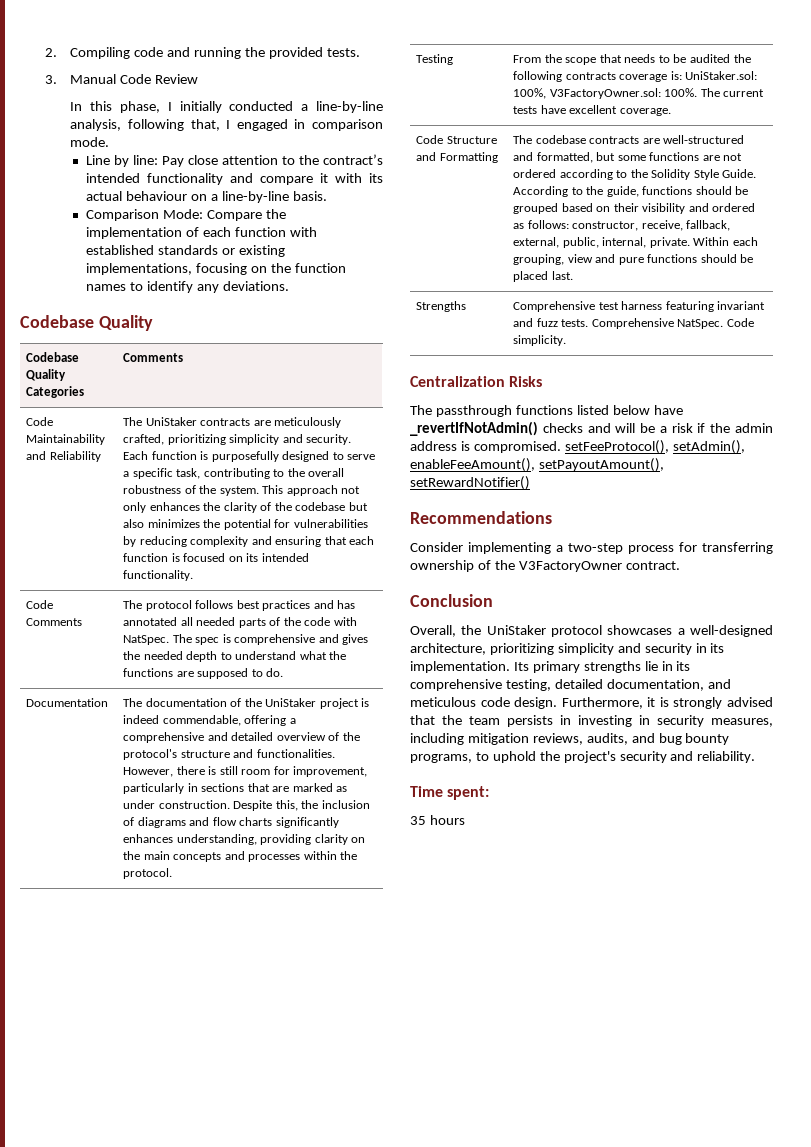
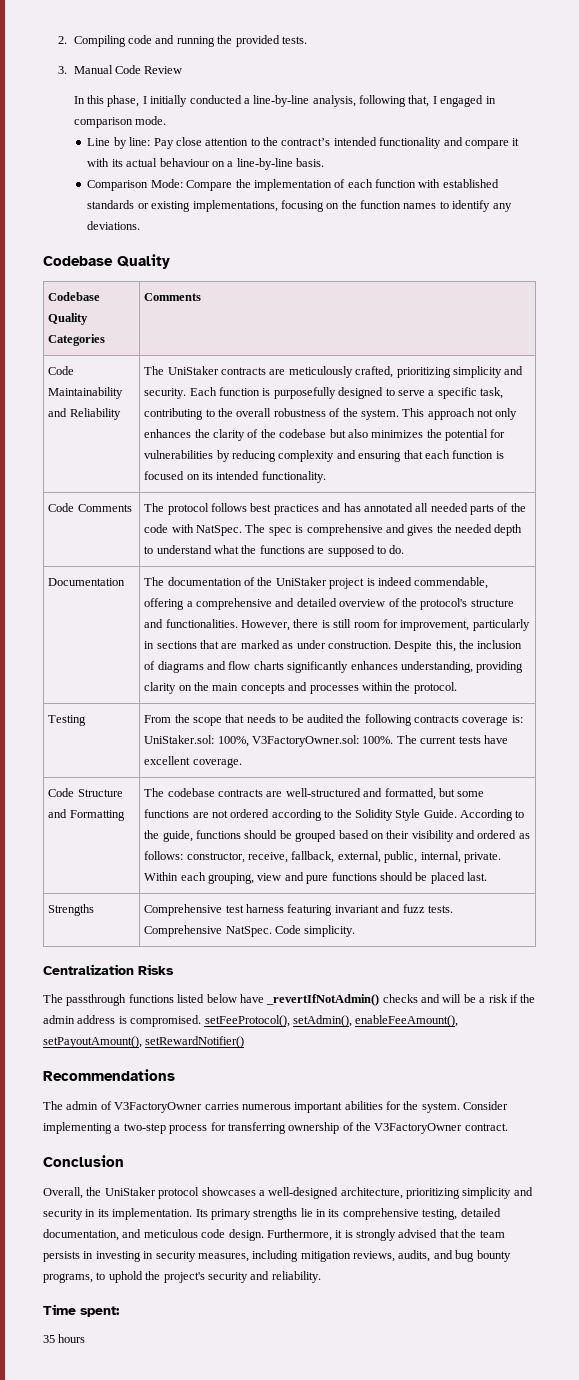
(552, 517) none -> [43,1101,460,1113] The admin of V3FactoryOwner carries numerous important abilities for the system.

